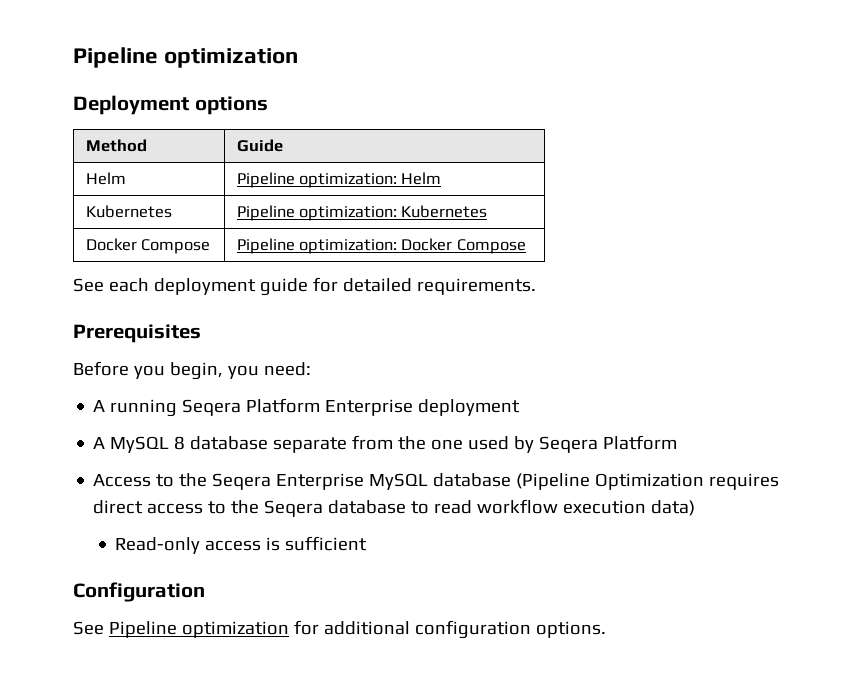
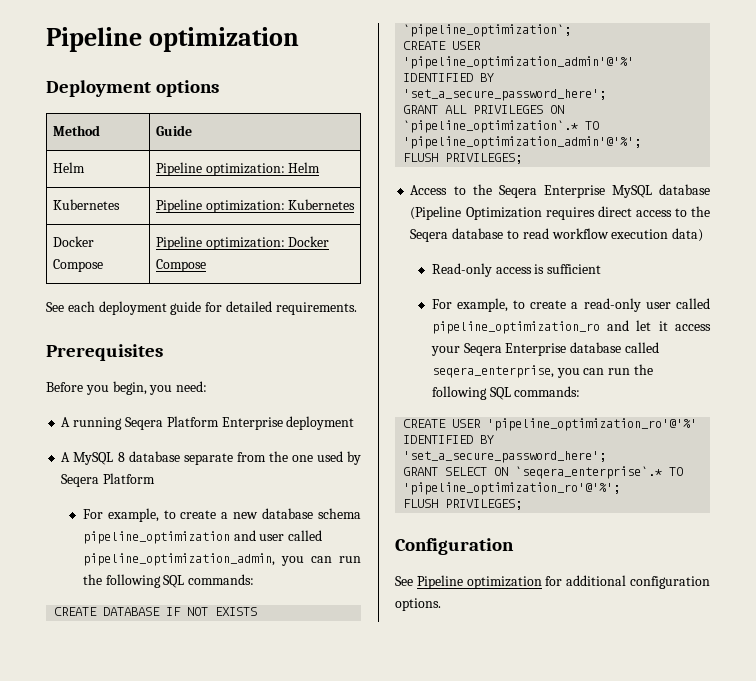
(678, 442) none -> [82,508,361,522] [82,530,323,544] [82,553,361,566] [82,574,255,588] [54,607,258,616] [403,24,572,37] [403,41,482,50] [403,56,635,69] [403,73,495,82] [403,89,607,101] [403,105,565,114] [403,120,600,133] [403,136,642,149] [403,153,523,164] // For example, to create a new database schema pipeline_optimization and user called pipeline_optimization_admin, you can run the following SQL commands: // CREATE DATABASE IF NOT EXISTS `pipeline_optimization`; // CREATE USER 'pipeline_optimization_admin'@'%' IDENTIFIED BY 'set_a_secure_password_here'; // GRANT ALL PRIVILEGES ON `pipeline_optimization`.* TO 'pipeline_optimization_admin'@'%'; // FLUSH PRIVILEGES;
(368, 543) none -> [431,298,710,312] [431,320,711,334] [430,342,659,356] [431,364,653,378] [431,386,581,400] [403,418,698,431] [403,435,495,444] [403,451,607,463] [403,466,684,479] [403,482,621,495] [403,499,523,510] // For example, to create a read-only user called pipeline_optimization_ro and let it access your Seqera Enterprise database called seqera_enterprise, you can run the following SQL commands: // CREATE USER 'pipeline_optimization_ro'@'%' IDENTIFIED BY 'set_a_secure_password_here'; // GRANT SELECT ON `seqera_enterprise`.* TO 'pipeline_optimization_ro'@'%'; // FLUSH PRIVILEGES;

